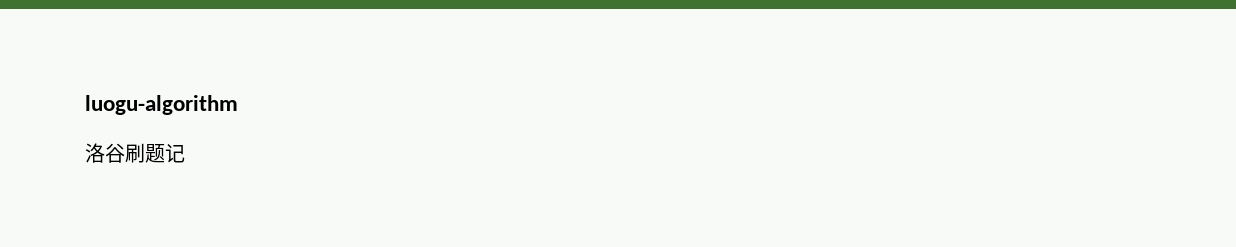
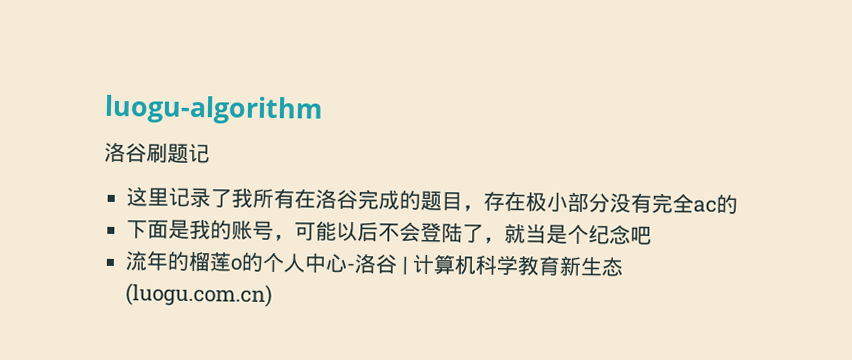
(185, 153) none -> [126,186,739,215] [126,218,653,245] [125,250,625,277] [125,283,274,308] // 这里记录了我所有在洛谷完成的题目，存在极小部分没有完全ac的 // 下面是我的账号，可能以后不会登陆了，就当是个纪念吧 // 流年的榴莲o的个人中心-洛谷 | 计算机科学教育新生态(luogu.com.cn)

